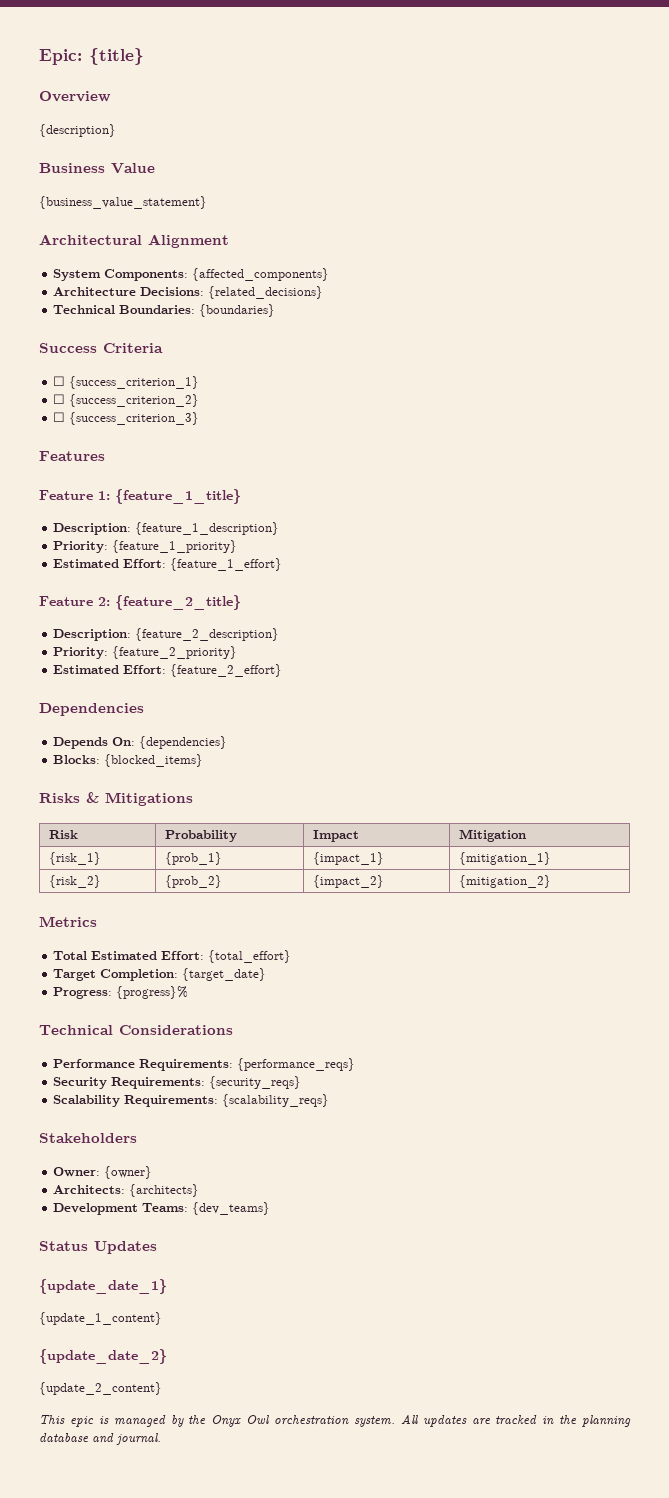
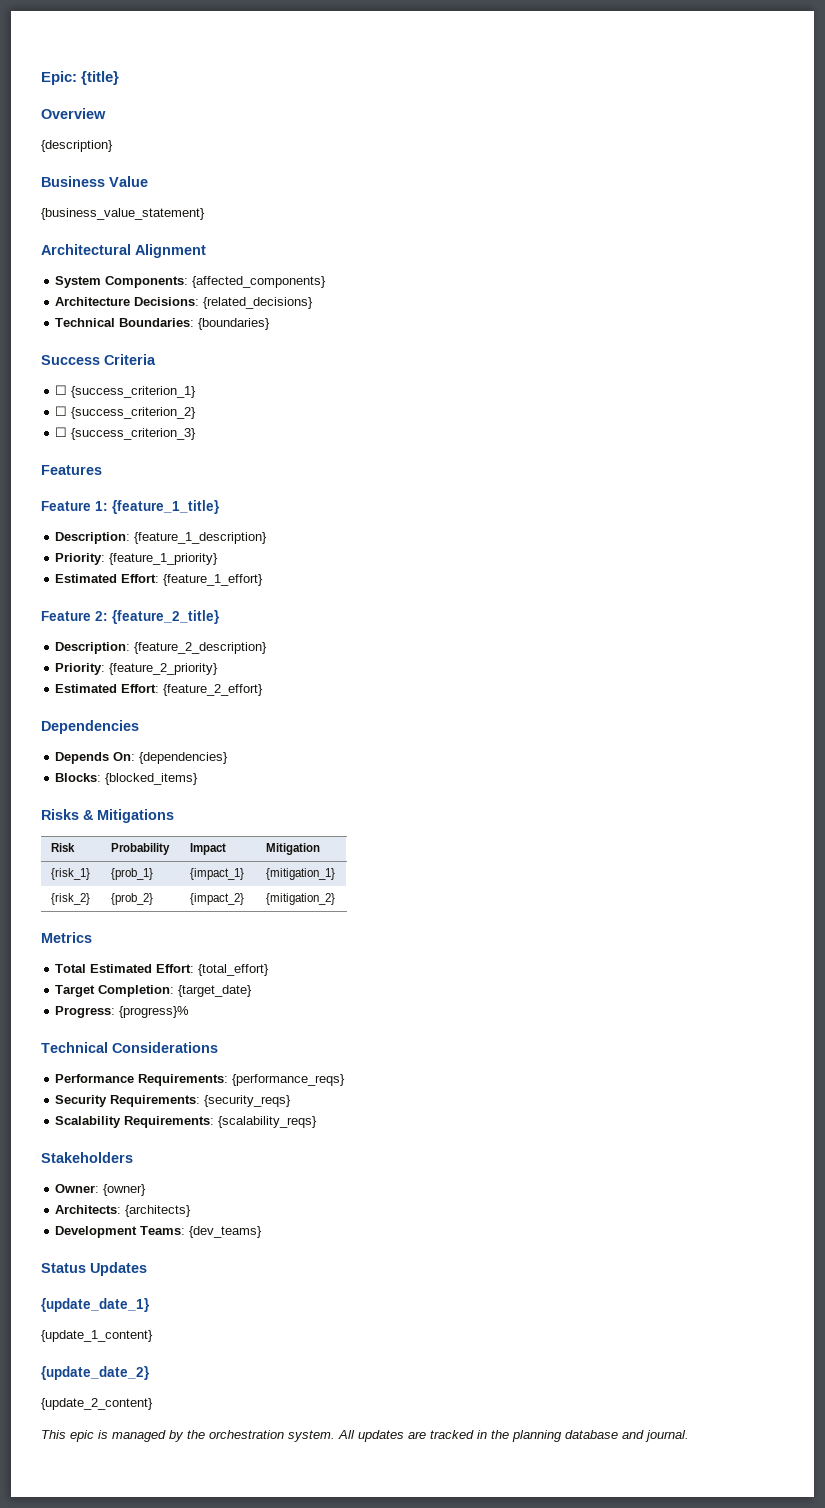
[211,1415,270,1427] Onyx Owl -> (205, 1434) none

